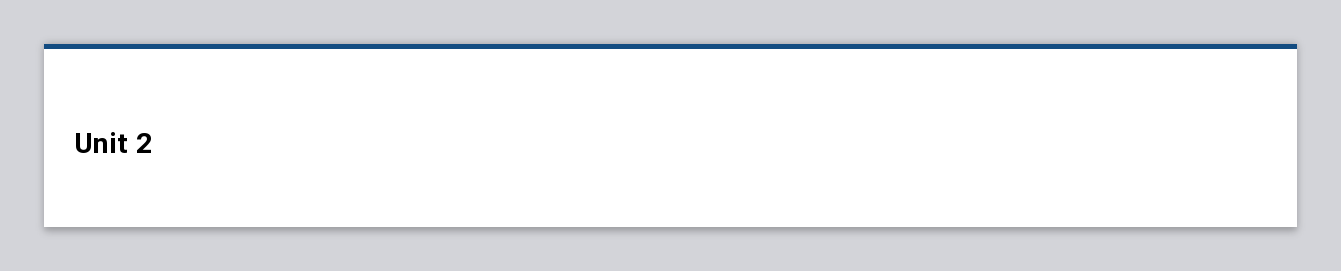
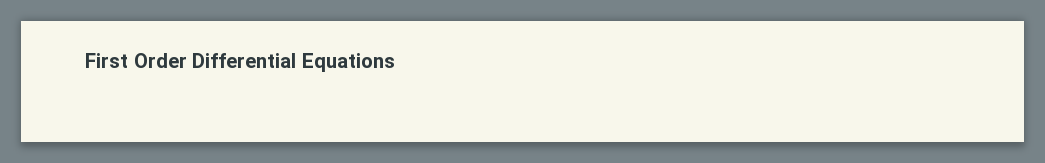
[74,132,152,153] Unit 2 -> [85,53,395,72] First Order Differential Equations

